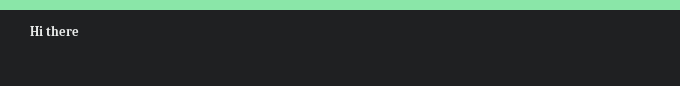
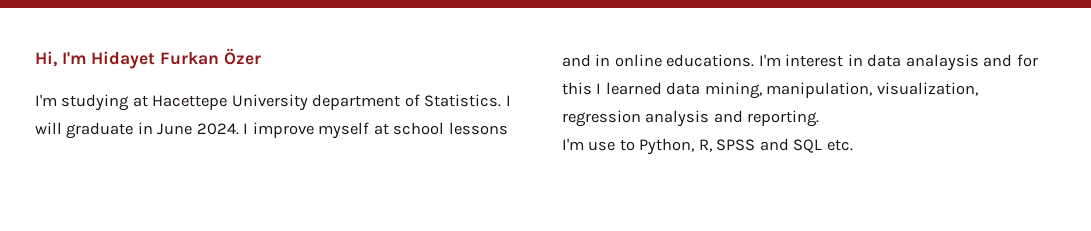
[30,25,80,36] Hi there -> [35,48,261,69] [35,94,511,111] [35,122,508,139] [562,54,1038,71] [562,82,978,99] [562,110,820,127] [562,138,853,155] Hi, I'm Hidayet Furkan Özer // I'm studying at Hacettepe University department of Statistics. I will graduate in June 2024. I improve myself at school lessons and in online educations. I'm interest in data analaysis and for this I learned data mining, manipulation, visualization, regression analysis and reporting. // I'm use to Python, R, SPSS and SQL etc.

